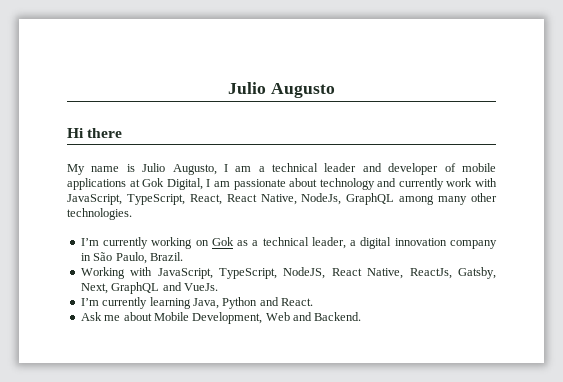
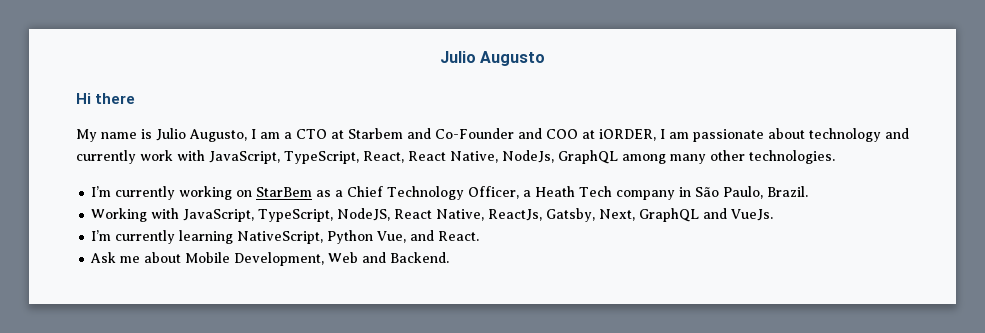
[272,163,496,175] [67,178,203,190] technical leader and developer of mobile applications at Gok Digital, -> [296,128,656,141] CTO at Starbem and Co-Founder and COO at iORDER,
[211,237,234,246] Gok -> [256,187,313,197] StarBem
[262,237,447,249] technical leader, a digital innovation -> [347,186,613,200] Chief Technology Officer, a Heath Tech
[192,297,258,309] Java, Python -> [237,230,407,244] NativeScript, Python Vue,

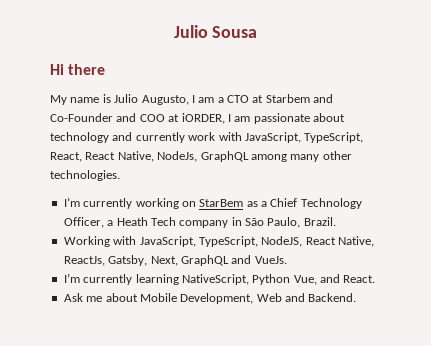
[439,51,546,66] Julio Augusto -> [173,25,258,38] Julio Sousa

